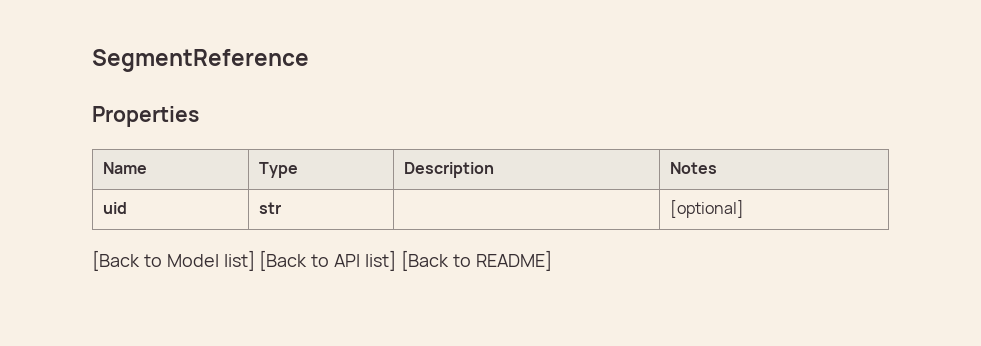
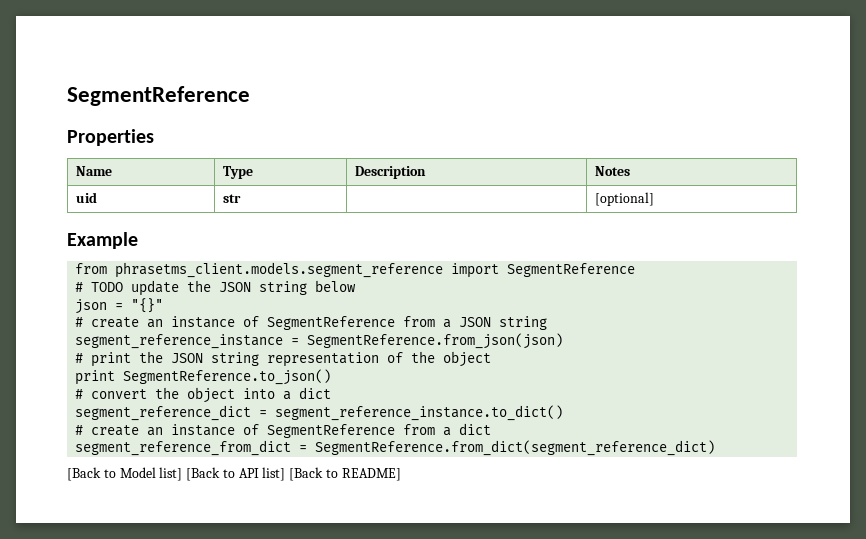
(744, 209) none -> [67,232,138,249] [75,262,636,278] [75,280,357,296] [75,298,164,314] [75,316,548,330] [75,333,564,349] [75,351,492,367] [75,369,332,385] [75,387,332,403] [75,405,564,421] [75,423,492,438] [75,440,716,456] // Example // from phrasetms_client.models.segment_reference import SegmentReference // # TODO update the JSON string below // json = "{}" // # create an instance of SegmentReference from a JSON string // segment_reference_instance = SegmentReference.from_json(json) // # print the JSON string representation of the object // print SegmentReference.to_json() // # convert the object into a dict // segment_reference_dict = segment_reference_instance.to_dict() // # create an instance of SegmentReference from a dict // segment_reference_from_dict = SegmentReference.from_dict(segment_reference_dict)

